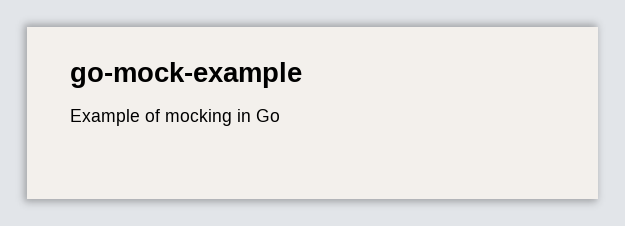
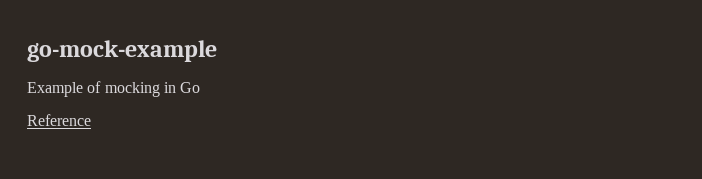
(280, 115) none -> [27,114,91,126] // Reference

